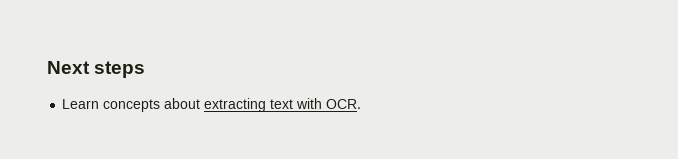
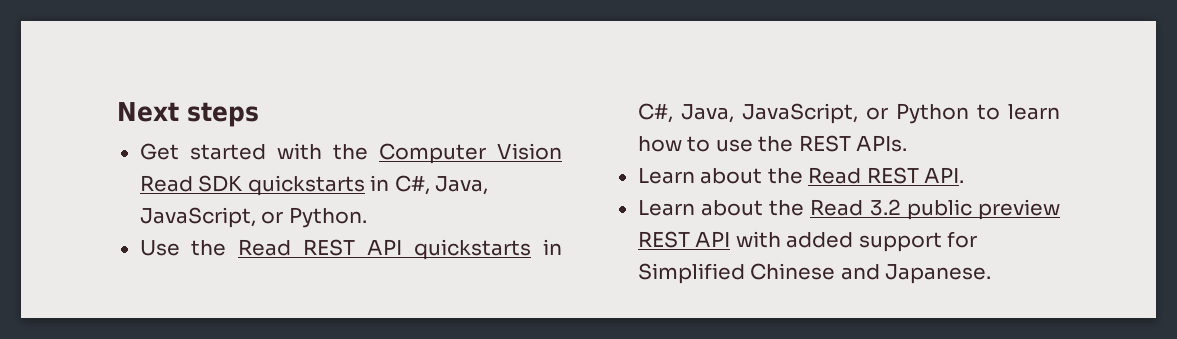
[62,98,362,112] Learn concepts about extracting text with OCR. -> [139,143,562,164] [139,175,489,196] [139,207,367,228] [139,239,562,260] [637,103,1060,124] [637,135,908,152] [637,167,965,184] [637,199,1060,220] [637,231,978,252] [637,263,992,284] Get started with the Computer Vision Read SDK quickstarts in C#, Java, JavaScript, or Python. // Use the Read REST API quickstarts in C#, Java, JavaScript, or Python to learn how to use the REST APIs. // Learn about the Read REST API. // Learn about the Read 3.2 public preview REST API with added support for Simplified Chinese and Japanese.

